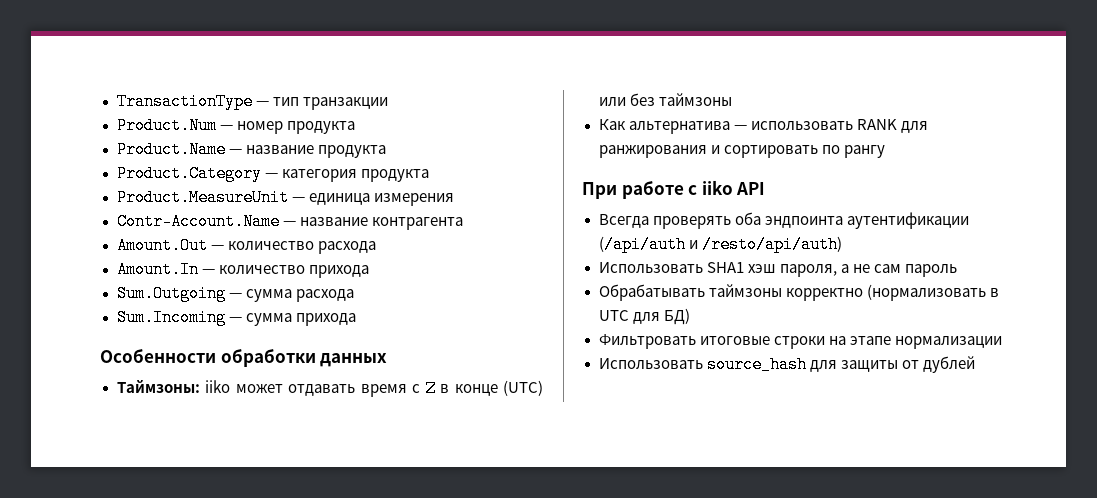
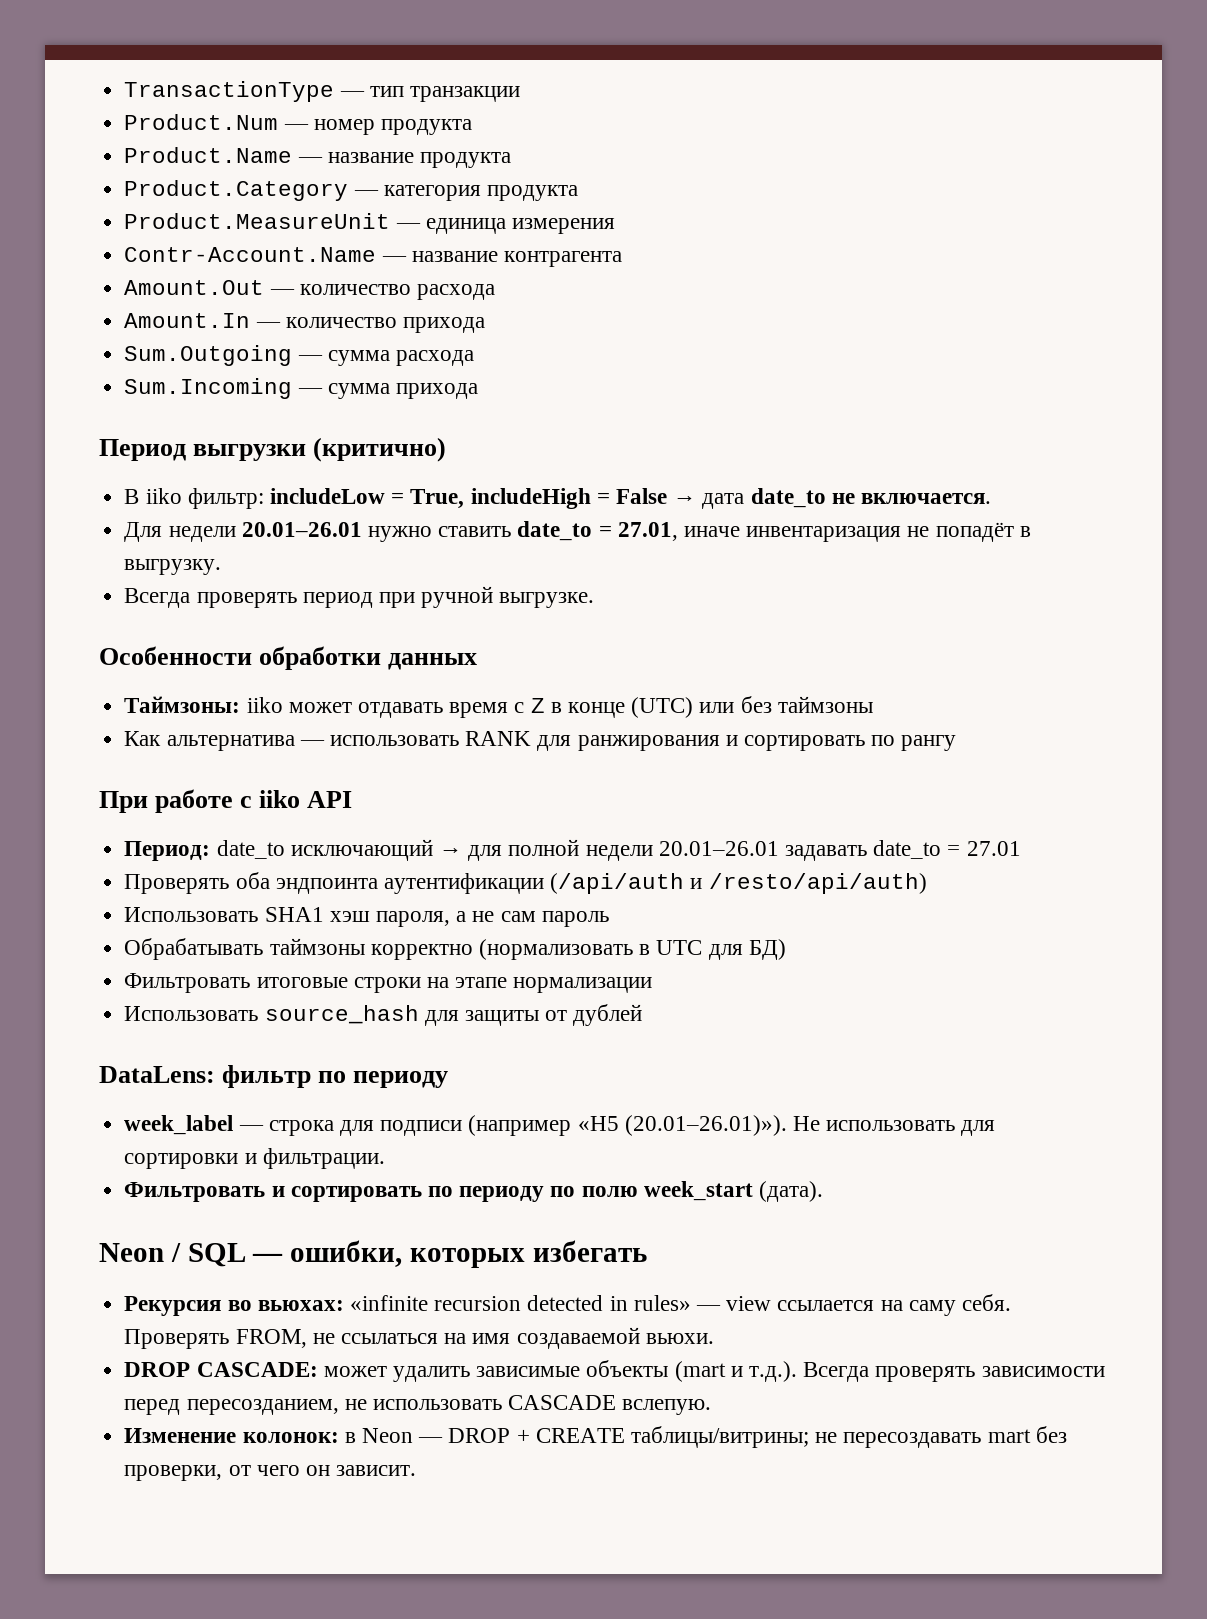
(356, 319) none -> [99,437,447,462] [124,488,992,509] [124,521,1031,542] [124,559,222,575] [124,586,595,608] // Период выгрузки (критично) // В iiko фильтр: includeLow = True, includeHigh = False → дата date_to не включается. // Для недели 20.01–26.01 нужно ставить date_to = 27.01, иначе инвентаризация не попадёт в выгрузку. // Всегда проверять период при ручной выгрузке.
[598,214,731,229] Всегда проверять -> [124,839,1021,861] [124,874,230,894] Период: date_to исключающий → для полной недели 20.01–26.01 задавать date_to = 27.01 // Проверять
(975, 364) none -> [99,1065,449,1088] [124,1115,996,1136] [124,1148,385,1169] [124,1181,823,1202] [99,1240,647,1268] [124,1294,1012,1316] [124,1327,714,1349] [124,1360,1105,1382] [124,1395,712,1415] [124,1426,1067,1448] [124,1465,417,1481] // DataLens: фильтр по периоду // week_label — строка для подписи (например «Н5 (20.01–26.01)»). Не использовать для сортировки и фильтрации. // Фильтровать и сортировать по периоду по полю week_start (дата). // Neon / SQL — ошибки, которых избегать // Рекурсия во вьюхах: «infinite recursion detected in rules» — view ссылается на саму себя. Проверять FROM, не ссылаться на имя создаваемой вьюхи. // DROP CASCADE: может удалить зависимые объекты (mart и т.д.). Всегда проверять зависимости перед пересозданием, не использовать CASCADE вслепую. // Изменение колонок: в Neon — DROP + CREATE таблицы/витрины; не пересоздавать mart без проверки, от чего он зависит.

